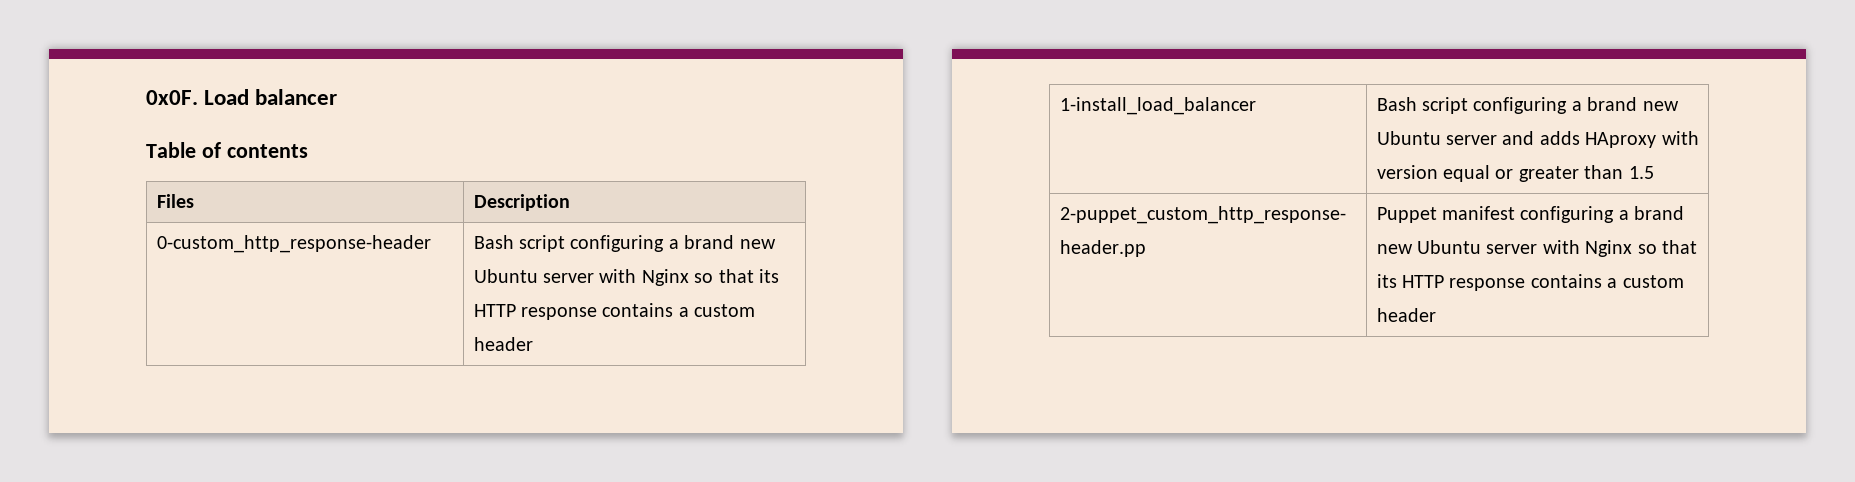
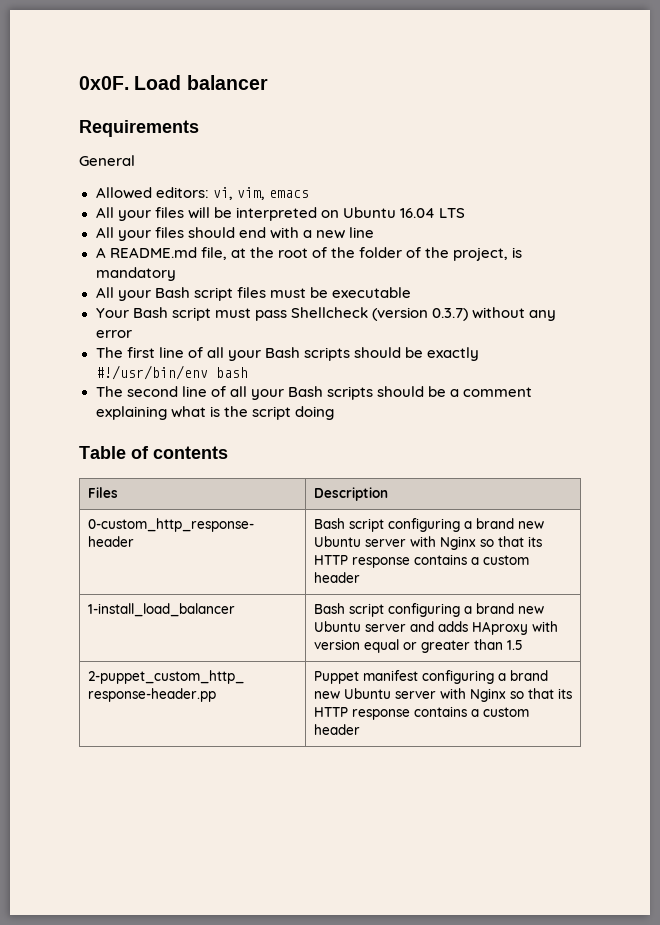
(338, 97) none -> [79,120,199,137] [79,155,135,166] [95,187,309,200] [95,207,465,221] [95,227,374,241] [95,247,523,261] [95,267,176,281] [95,287,411,301] [95,307,556,321] [95,330,132,338] [95,347,480,361] [95,365,248,380] [95,386,533,400] [95,406,334,420] // Requirements // General // Allowed editors: vi, vim, emacs // All your files will be interpreted on Ubuntu 16.04 LTS // All your files should end with a new line // A README.md file, at the root of the folder of the project, is mandatory // All your Bash script files must be executable // Your Bash script must pass Shellcheck (version 0.3.7) without any error // The first line of all your Bash scripts should be exactly #!/usr/bin/env bash // The second line of all your Bash scripts should be a comment explaining what is the script doing

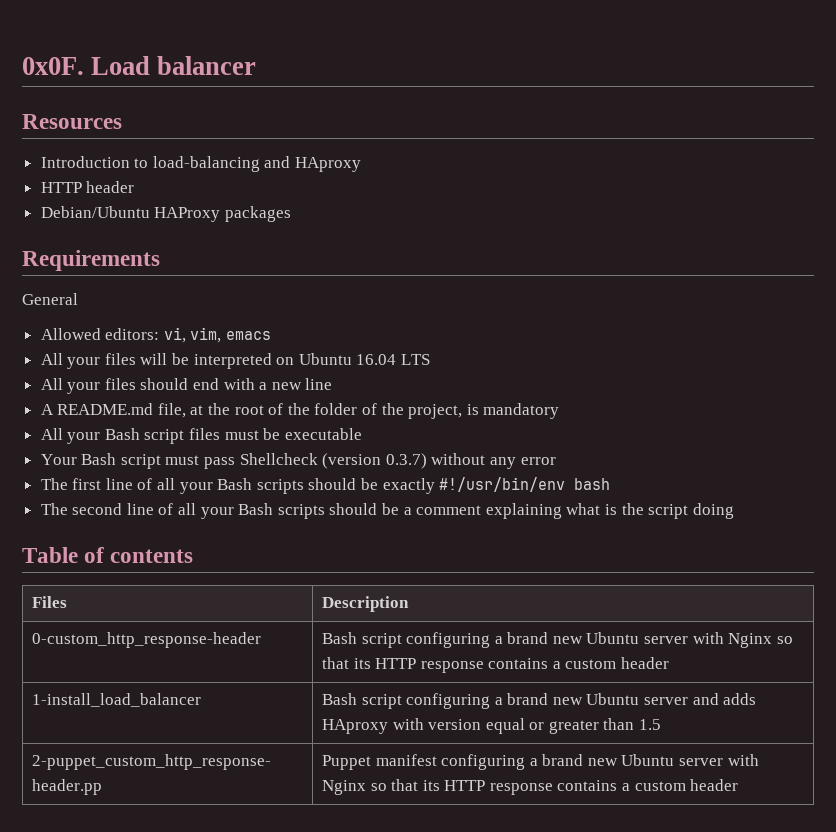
(268, 82) none -> [22,114,122,129] [40,156,362,172] [40,181,135,193] [40,206,291,222] // Resources // Introduction to load-balancing and HAproxy // HTTP header // Debian/Ubuntu HAProxy packages

